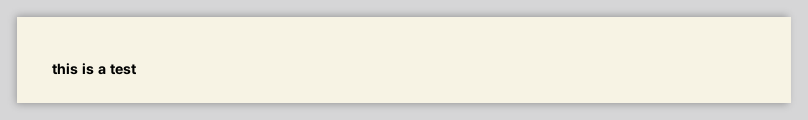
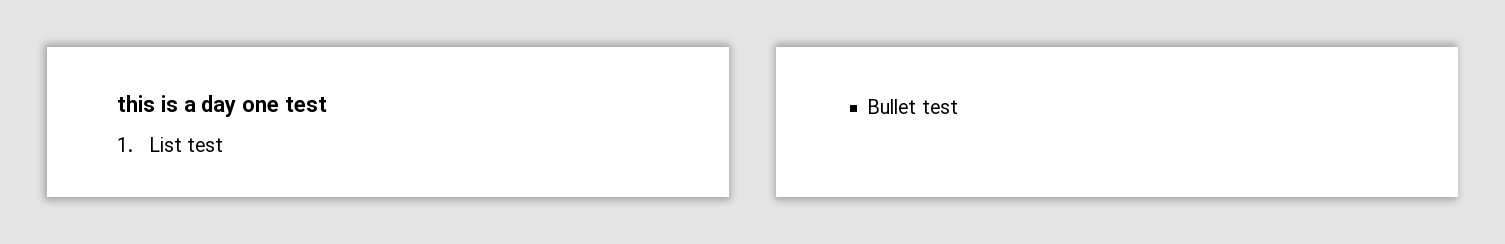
[109,64,136,75] test -> [201,95,328,117] [117,137,223,152] [867,99,958,114] day one test // 1. List test // Bullet test

